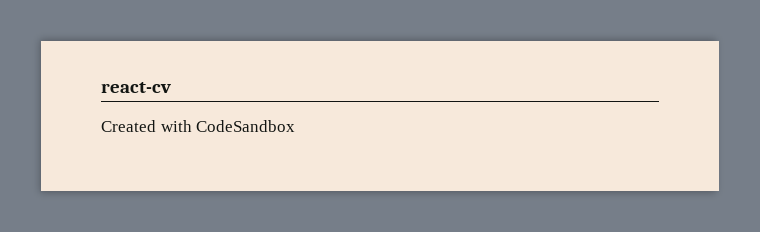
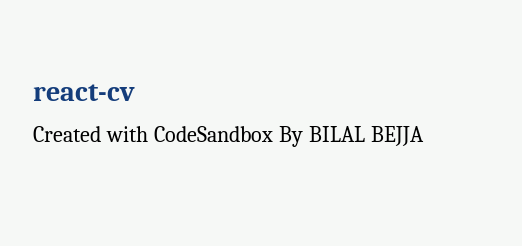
(296, 126) none -> [278,126,424,147] By BILAL BEJJA

